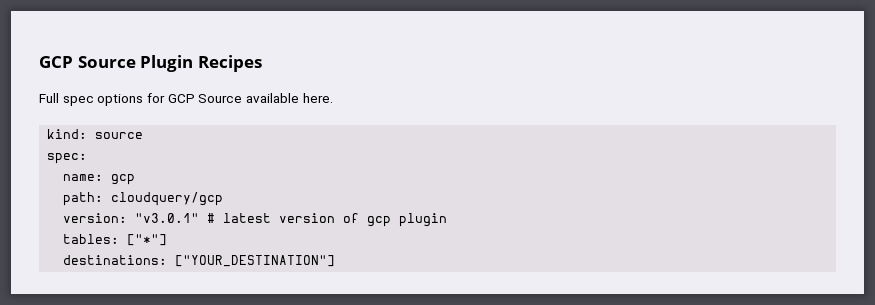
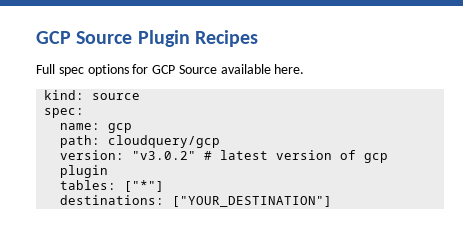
[135,213,200,223] "v3.0.1" -> [132,151,197,160] "v3.0.2"

